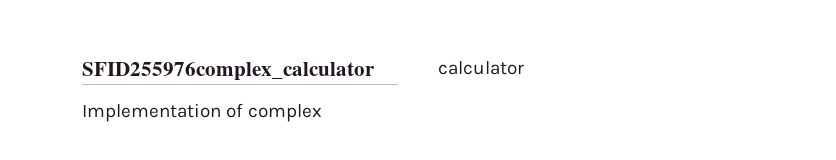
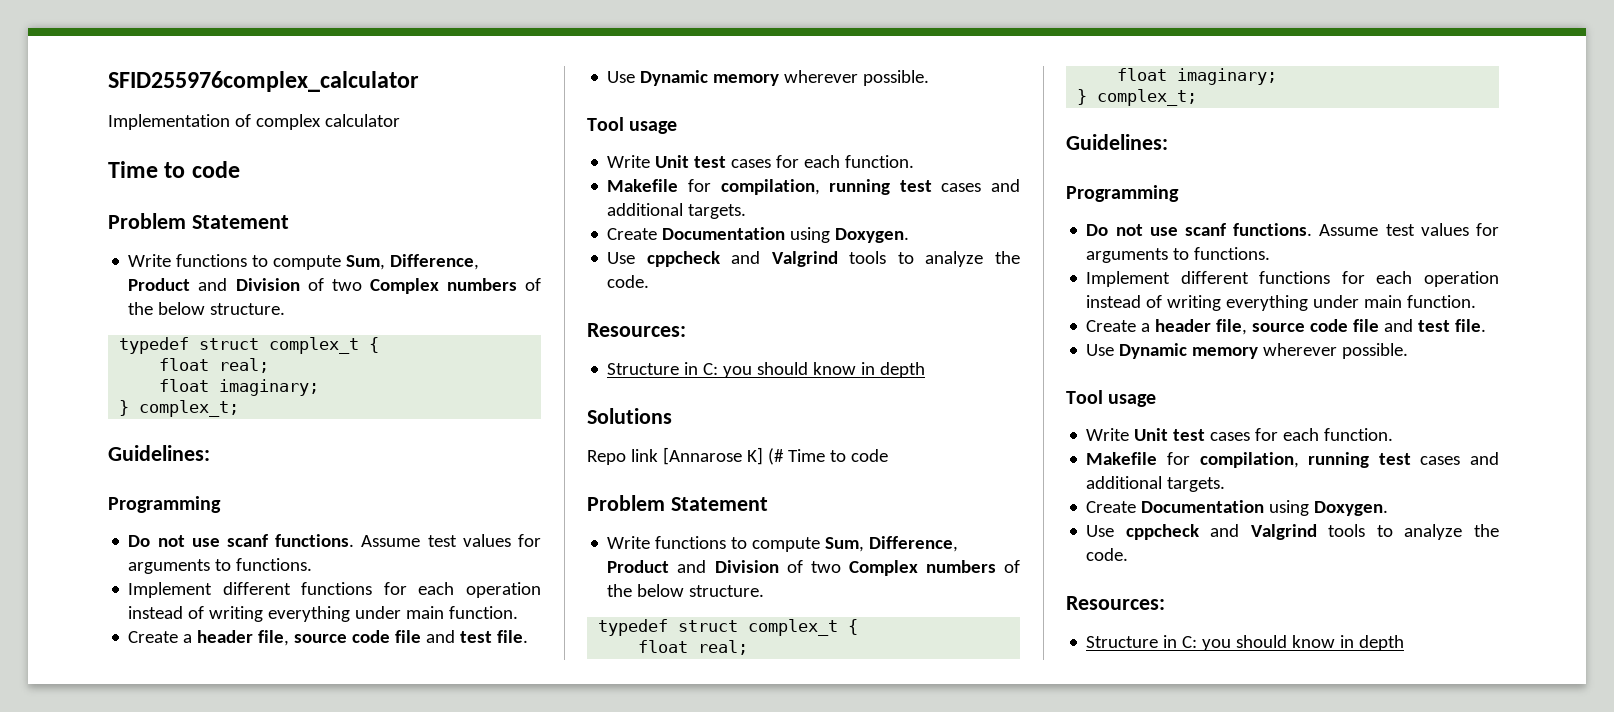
(524, 68) none -> [108,161,240,178] [108,213,289,229] [128,254,480,270] [128,278,541,294] [128,302,286,315] [119,337,380,354] [159,358,270,373] [159,379,320,396] [119,400,240,417] [108,445,210,461] [108,496,221,513] [128,534,541,547] [128,558,313,574] [128,582,541,598] [128,606,519,622] [128,630,529,646] [607,70,930,86] [587,117,678,134] [607,155,915,168] [607,179,1020,195] [607,203,747,219] [607,227,910,243] [607,251,1020,267] [607,275,650,288] [587,323,686,337] [607,362,926,378] [587,408,672,424] [587,447,888,465] [587,495,768,511] [607,536,959,552] [607,560,1020,576] [607,584,765,597] [598,619,859,636] [638,640,749,655] [1117,68,1278,85] [1077,89,1198,106] [1066,134,1168,150] [1066,185,1179,202] [1086,223,1499,236] [1086,247,1271,263] [1086,271,1499,287] [1086,295,1477,311] [1086,319,1487,335] [1086,343,1409,359] [1066,390,1157,407] [1086,428,1394,441] [1086,452,1499,468] [1086,476,1226,492] [1086,500,1389,516] [1086,524,1499,540] [1086,548,1129,561] [1066,596,1165,610] [1086,635,1405,651] // Time to code // Problem Statement // Write functions to compute Sum, Difference, Product and Division of two Complex numbers of the below structure. // typedef struct complex_t { // float real; // float imaginary; // } complex_t; // Guidelines: // Programming // Do not use scanf functions. Assume test values for arguments to functions. // Implement different functions for each operation instead of writing everything under main function. // Create a header file, source code file and test file. // Use Dynamic memory wherever possible. // Tool usage // Write Unit test cases for each function. // Makefile for compilation, running test cases and additional targets. // Create Documentation using Doxygen. // Use cppcheck and Valgrind tools to analyze the code. // Resources: // Structure in C: you should know in depth // Solutions // Repo link [Annarose K] (# Time to code // Problem Statement // Write functions to compute Sum, Difference, Product and Division of two Complex numbers of the below structure. // typedef struct complex_t { // float real; // float imaginary; // } complex_t; // Guidelines: // Programming // Do not use scanf functions. Assume test values for arguments to functions. // Implement different functions for each operation instead of writing everything under main function. // Create a header file, source code file and test file. // Use Dynamic memory wherever possible. // Tool usage // Write Unit test cases for each function. // Makefile for compilation, running test cases and additional targets. // Create Documentation using Doxygen. // Use cppcheck and Valgrind tools to analyze the code. // Resources: // Structure in C: you should know in depth

